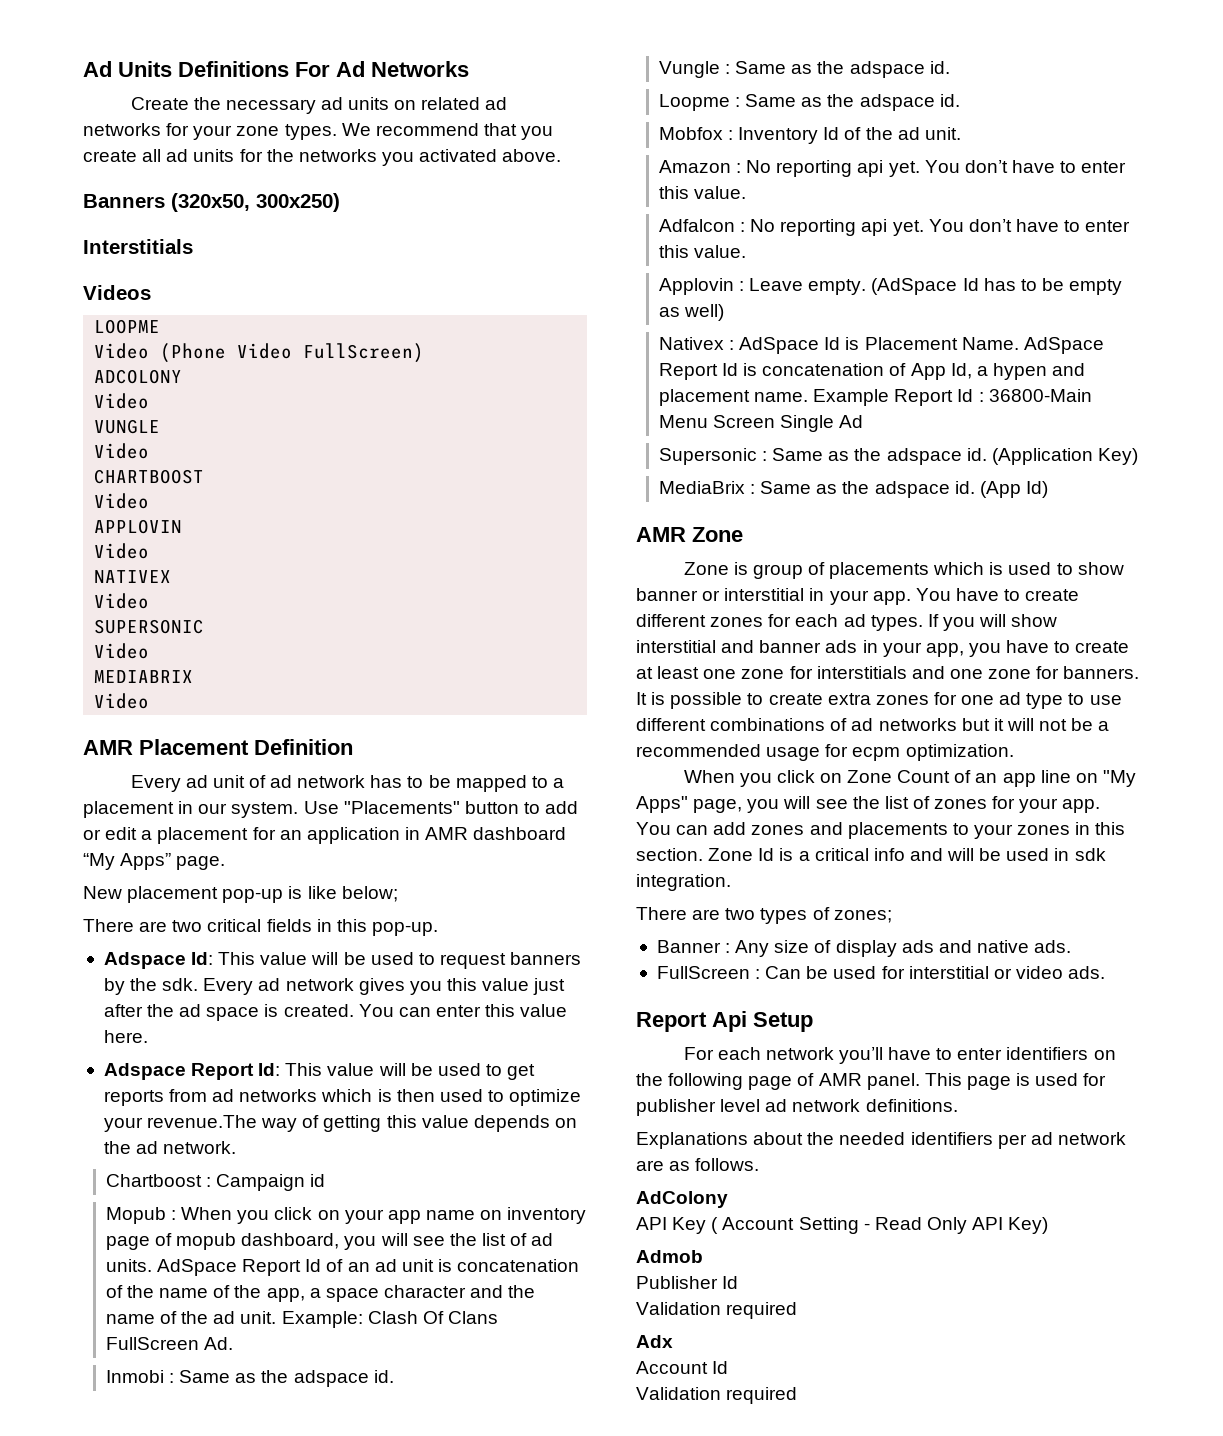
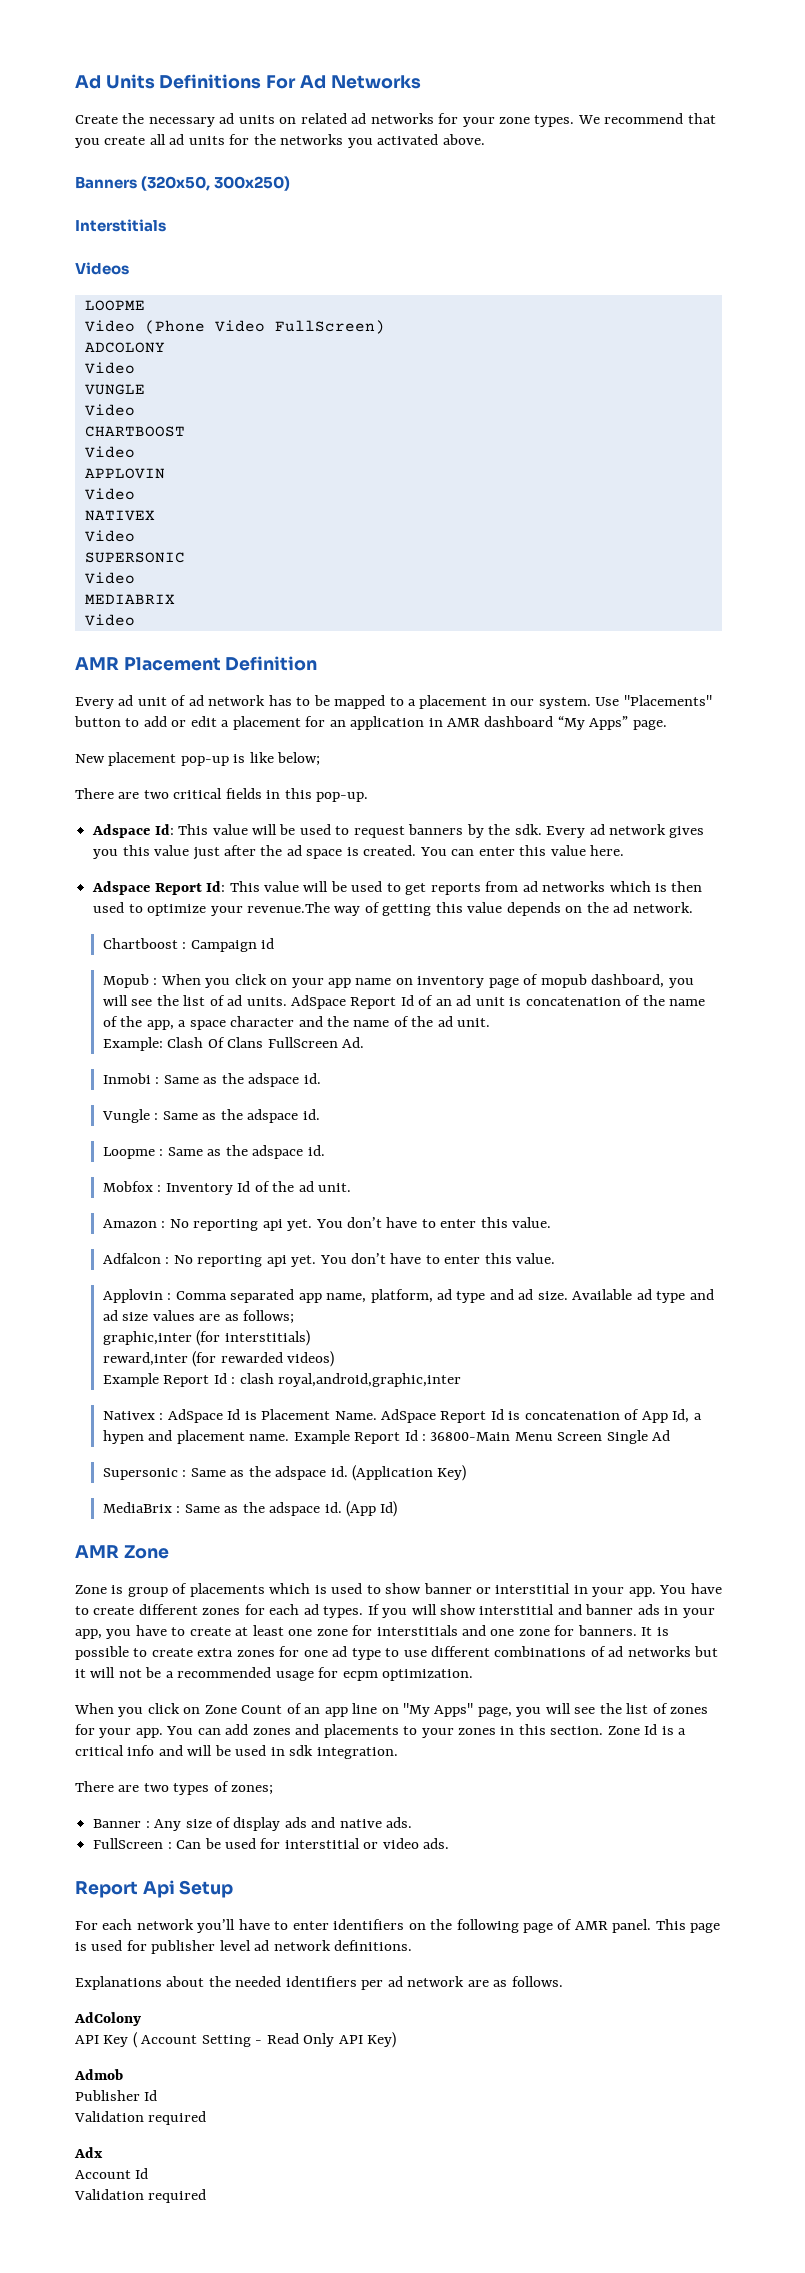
(277, 1317) none -> (491, 1022) //
[749,278,1123,295] [658,304,725,321] Leave empty. (AdSpace Id has to be empty as well) -> [175,1289,714,1303] [102,1310,295,1324] [102,1330,310,1346] [102,1351,335,1367] [102,1373,462,1387] Comma separated app name, platform, ad type and ad size. Available ad type and ad size values are as follows; // graphic,inter (for interstitials) // reward,inter (for rewarded videos) // Example Report Id : clash royal,android,graphic,inter

